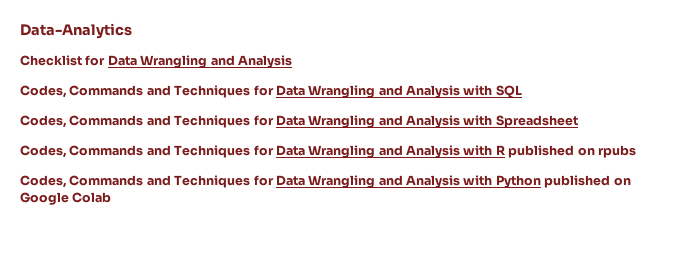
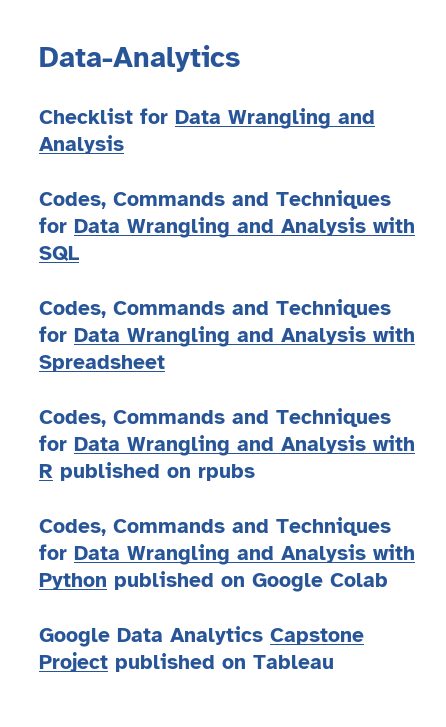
(112, 197) none -> [39,626,364,647] [39,652,334,672] // Google Data Analytics Capstone Project published on Tableau

